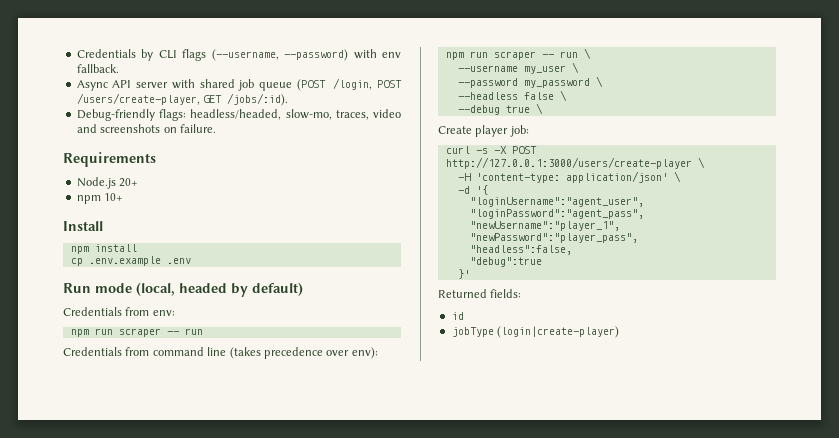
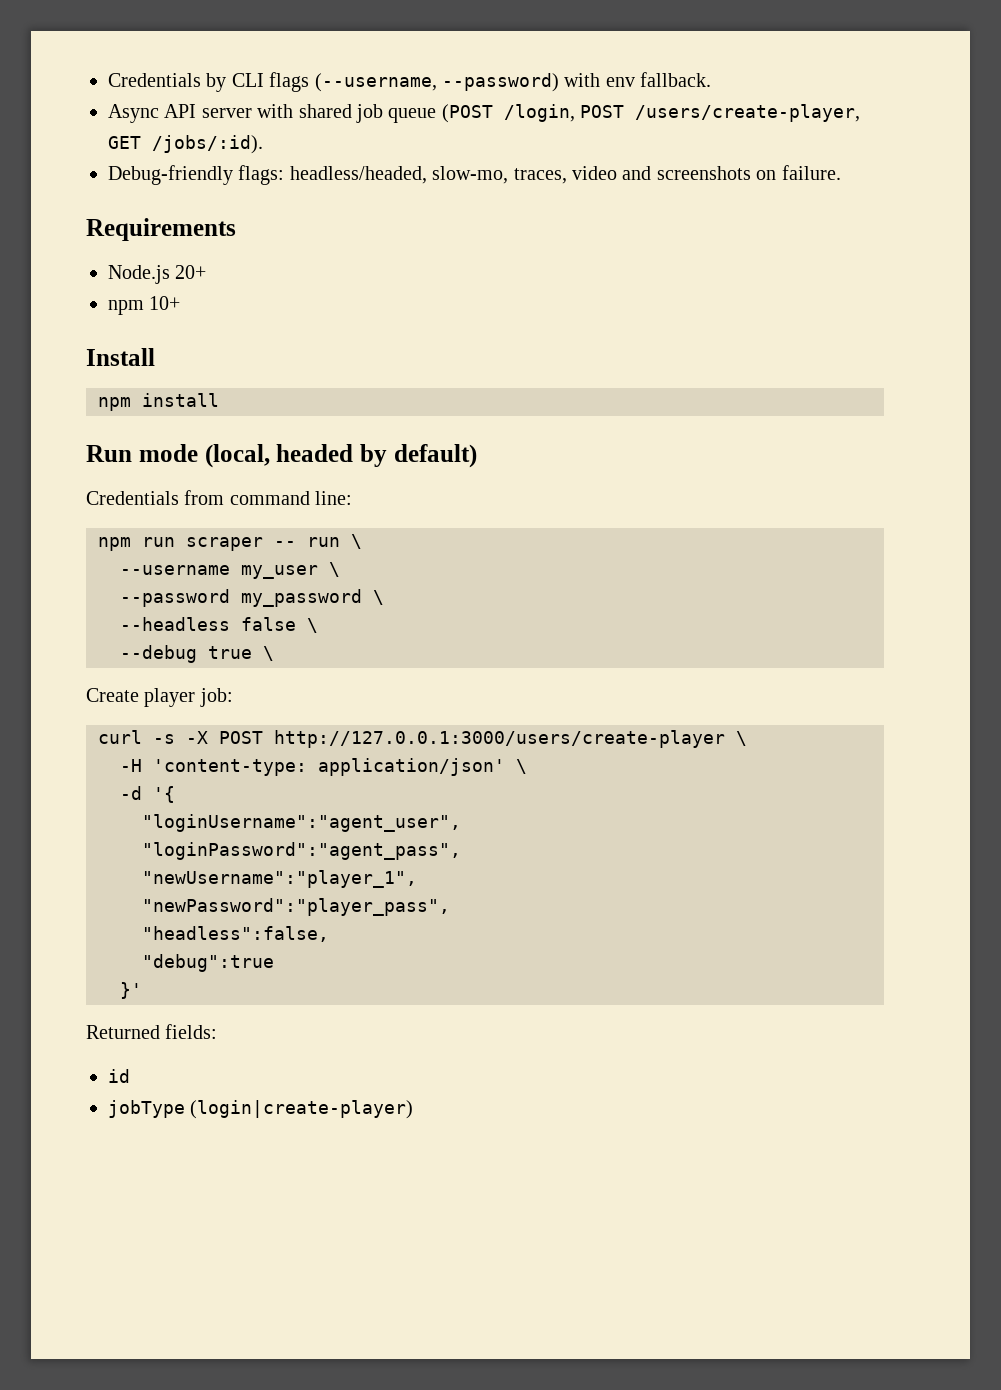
[70,256,191,266] // cp .env.example .env -> (219, 400) none
[152,310,175,316] [70,328,203,337] [63,347,378,359] env: // npm run scraper -- run // Credentials from command line (takes precedence over env): -> [229,491,353,505] command line:

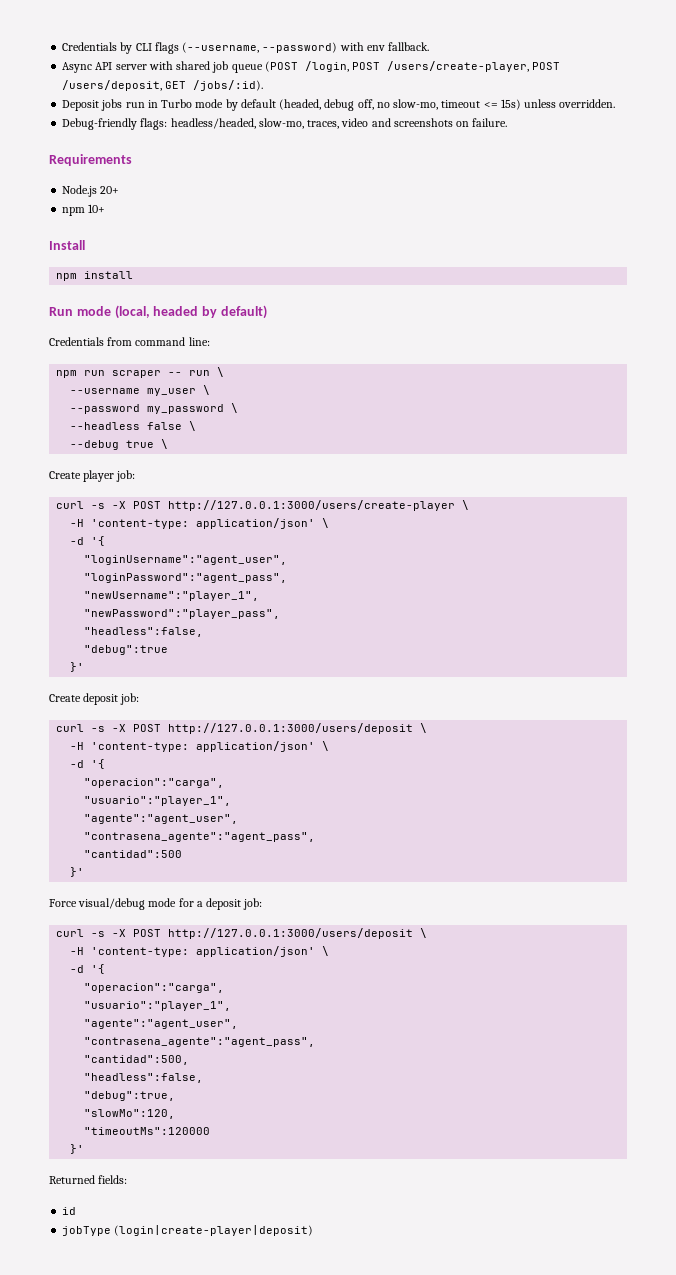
(861, 113) none -> [532,62,561,70] [62,80,163,91] POST /users/deposit,
(263, 144) none -> [62,99,616,111] // Deposit jobs run in Turbo mode by default (headed, debug off, no slow-mo, timeout <= 15s) unless overridden.
(142, 990) none -> [49,693,140,705] [56,723,428,734] [70,741,330,752] [70,759,106,769] [84,778,225,788] [84,796,232,806] [84,814,239,824] [84,832,316,842] [84,850,183,858] [70,867,85,877] [49,898,263,910] [56,928,428,939] [70,946,330,957] [70,964,106,974] [84,983,225,993] [84,1001,232,1011] [84,1019,239,1029] [84,1037,316,1047] [84,1055,190,1065] [84,1073,204,1083] [84,1091,176,1101] [84,1109,176,1119] [84,1127,211,1135] [70,1144,85,1154] // Create deposit job: // curl -s -X POST http://127.0.0.1:3000/users/deposit \ // -H 'content-type: application/json' \ // -d '{ // "operacion":"carga", // "usuario":"player_1", // "agente":"agent_user", // "contrasena_agente":"agent_pass", // "cantidad":500 // }' // Force visual/debug mode for a deposit job: // curl -s -X POST http://127.0.0.1:3000/users/deposit \ // -H 'content-type: application/json' \ // -d '{ // "operacion":"carga", // "usuario":"player_1", // "agente":"agent_user", // "contrasena_agente":"agent_pass", // "cantidad":500, // "headless":false, // "debug":true, // "slowMo":120, // "timeoutMs":120000 // }'
[190,1100,414,1119] (login|create-player) -> [114,1225,314,1236] (login|create-player|deposit)

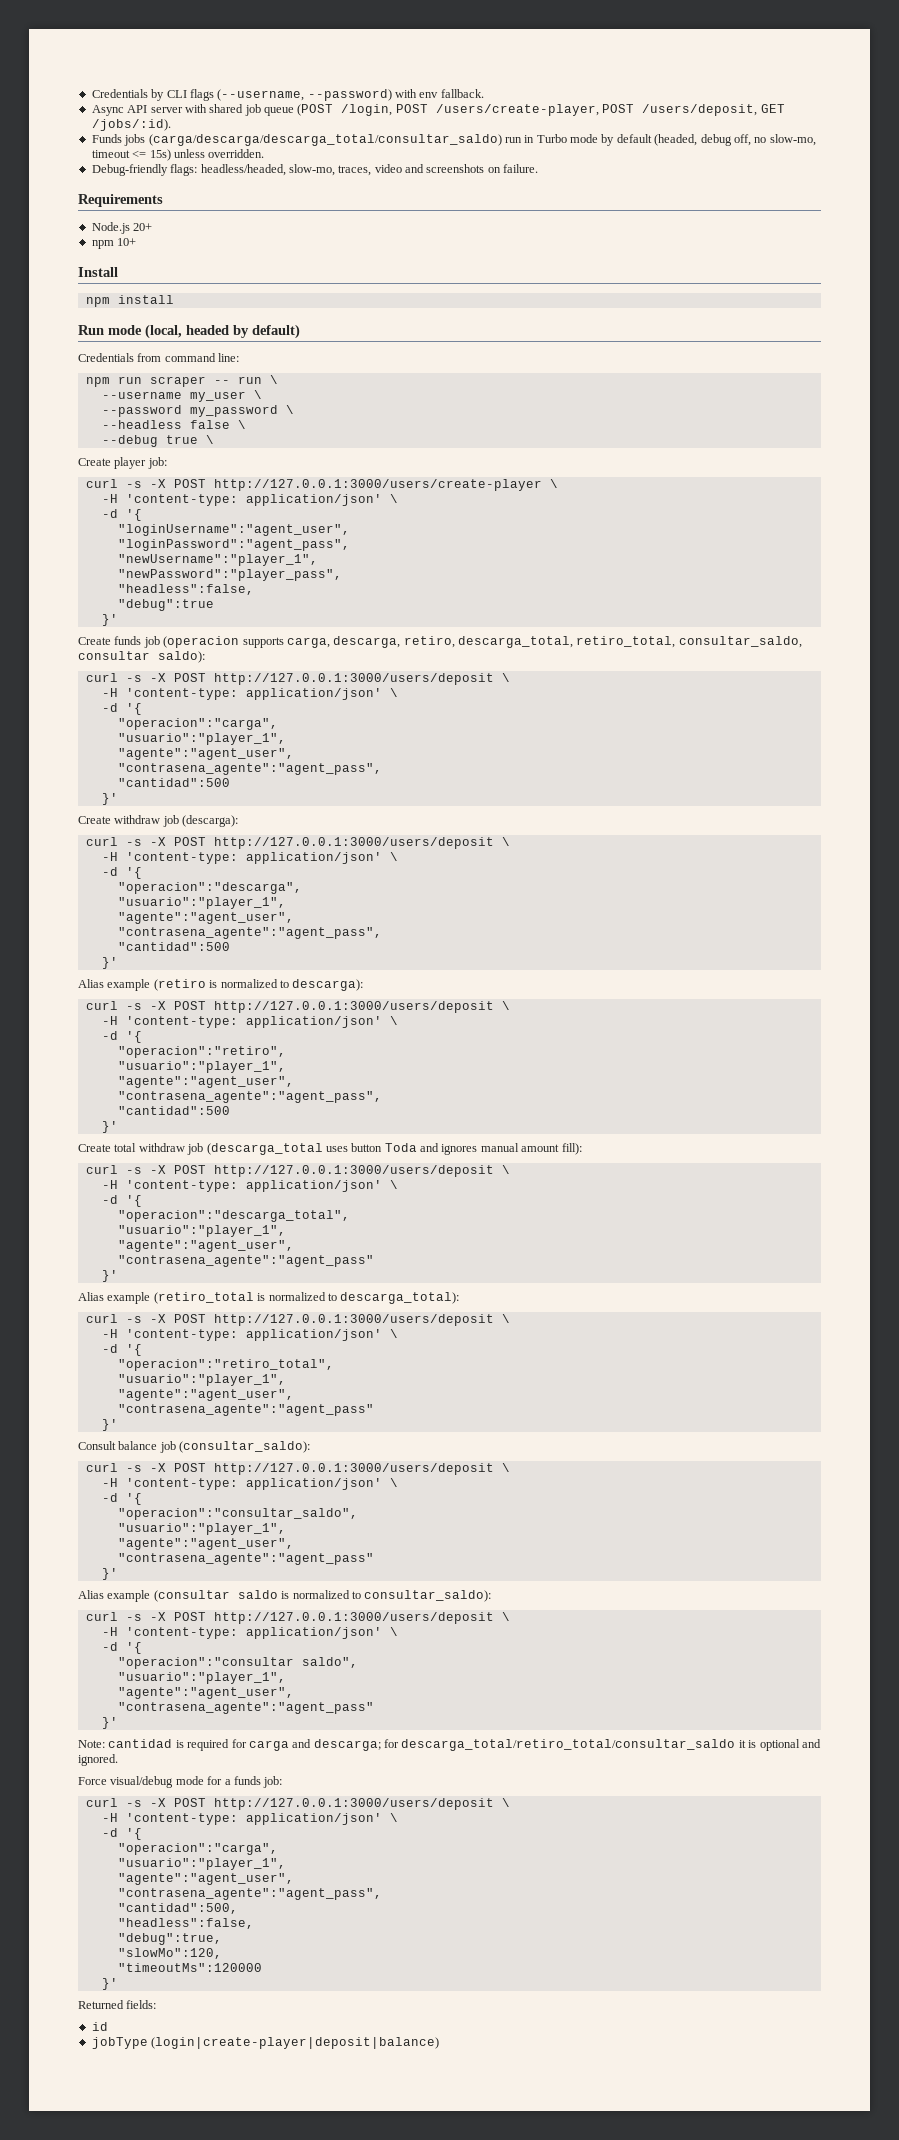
[62,99,123,111] Deposit jobs -> [91,134,502,146] Funds jobs (carga/descarga/descarga_total/consultar_saldo)
[83,693,140,705] deposit job: -> [114,636,802,648] [78,651,205,663] funds job (operacion supports carga, descarga, retiro, descarga_total, retiro_total, consultar_saldo, consultar saldo):
(85, 872) none -> [78,815,239,827] [85,837,510,849] [101,852,398,864] [101,867,142,879] [117,882,302,894] [117,897,286,909] [117,912,294,924] [117,927,382,939] [117,942,230,951] [101,957,118,969] [78,979,364,991] [85,1001,510,1013] [101,1016,398,1028] [101,1031,142,1043] [117,1046,286,1058] [117,1061,286,1073] [117,1076,294,1088] [117,1091,382,1103] [117,1106,230,1115] [101,1121,118,1133] [78,1143,582,1155] [85,1165,510,1177] [101,1180,398,1192] [101,1195,142,1207] [117,1210,350,1222] [117,1225,286,1237] [117,1240,294,1252] [117,1255,374,1267] [101,1270,118,1282] [78,1292,460,1304] [85,1314,510,1326] [101,1329,398,1341] [101,1344,142,1356] [117,1359,334,1371] [117,1374,286,1386] [117,1389,294,1401] [117,1404,374,1416] [101,1419,118,1431] [78,1441,311,1453] [85,1463,510,1475] [101,1478,398,1490] [101,1493,142,1505] [117,1508,358,1520] [117,1523,286,1535] [117,1538,294,1550] [117,1553,374,1565] [101,1568,118,1580] [78,1590,492,1602] [85,1612,510,1624] [101,1627,398,1639] [101,1642,142,1654] [117,1657,358,1669] [117,1672,286,1684] [117,1687,294,1699] [117,1702,374,1714] [101,1717,118,1729] [78,1739,821,1751] [78,1754,118,1766] // Create withdraw job (descarga): // curl -s -X POST http://127.0.0.1:3000/users/deposit \ // -H 'content-type: application/json' \ // -d '{ // "operacion":"descarga", // "usuario":"player_1", // "agente":"agent_user", // "contrasena_agente":"agent_pass", // "cantidad":500 // }' // Alias example (retiro is normalized to descarga): // curl -s -X POST http://127.0.0.1:3000/users/deposit \ // -H 'content-type: application/json' \ // -d '{ // "operacion":"retiro", // "usuario":"player_1", // "agente":"agent_user", // "contrasena_agente":"agent_pass", // "cantidad":500 // }' // Create total withdraw job (descarga_total uses button Toda and ignores manual amount fill): // curl -s -X POST http://127.0.0.1:3000/users/deposit \ // -H 'content-type: application/json' \ // -d '{ // "operacion":"descarga_total", // "usuario":"player_1", // "agente":"agent_user", // "contrasena_agente":"agent_pass" // }' // Alias example (retiro_total is normalized to descarga_total): // curl -s -X POST http://127.0.0.1:3000/users/deposit \ // -H 'content-type: application/json' \ // -d '{ // "operacion":"retiro_total", // "usuario":"player_1", // "agente":"agent_user", // "contrasena_agente":"agent_pass" // }' // Consult balance job (consultar_saldo): // curl -s -X POST http://127.0.0.1:3000/users/deposit \ // -H 'content-type: application/json' \ // -d '{ // "operacion":"consultar_saldo", // "usuario":"player_1", // "agente":"agent_user", // "contrasena_agente":"agent_pass" // }' // Alias example (consultar saldo is normalized to consultar_saldo): // curl -s -X POST http://127.0.0.1:3000/users/deposit \ // -H 'content-type: application/json' \ // -d '{ // "operacion":"consultar saldo", // "usuario":"player_1", // "agente":"agent_user", // "contrasena_agente":"agent_pass" // }' // Note: cantidad is required for carga and descarga; for descarga_total/retiro_total/consultar_saldo it is optional and ignored.
[206,898,242,910] deposit -> [233,1776,261,1785] funds
[114,1225,314,1236] (login|create-player|deposit) -> [151,2037,440,2049] (login|create-player|deposit|balance)

